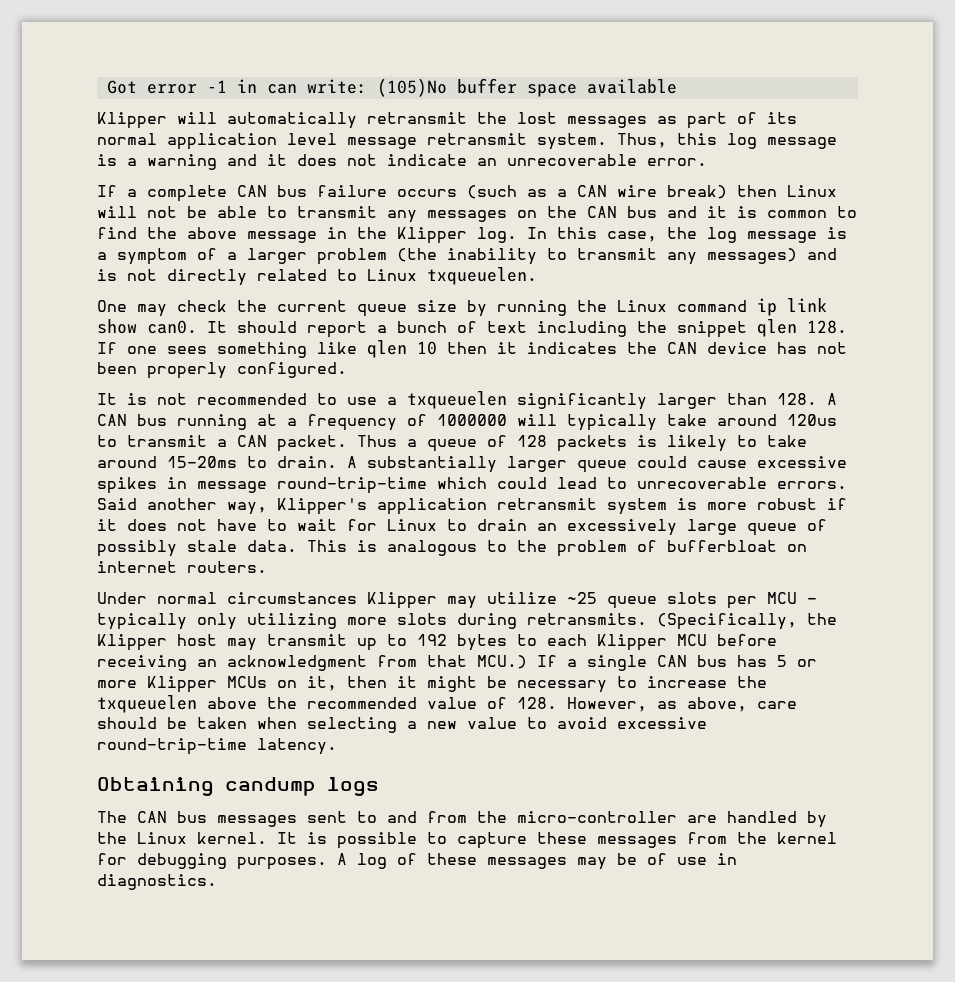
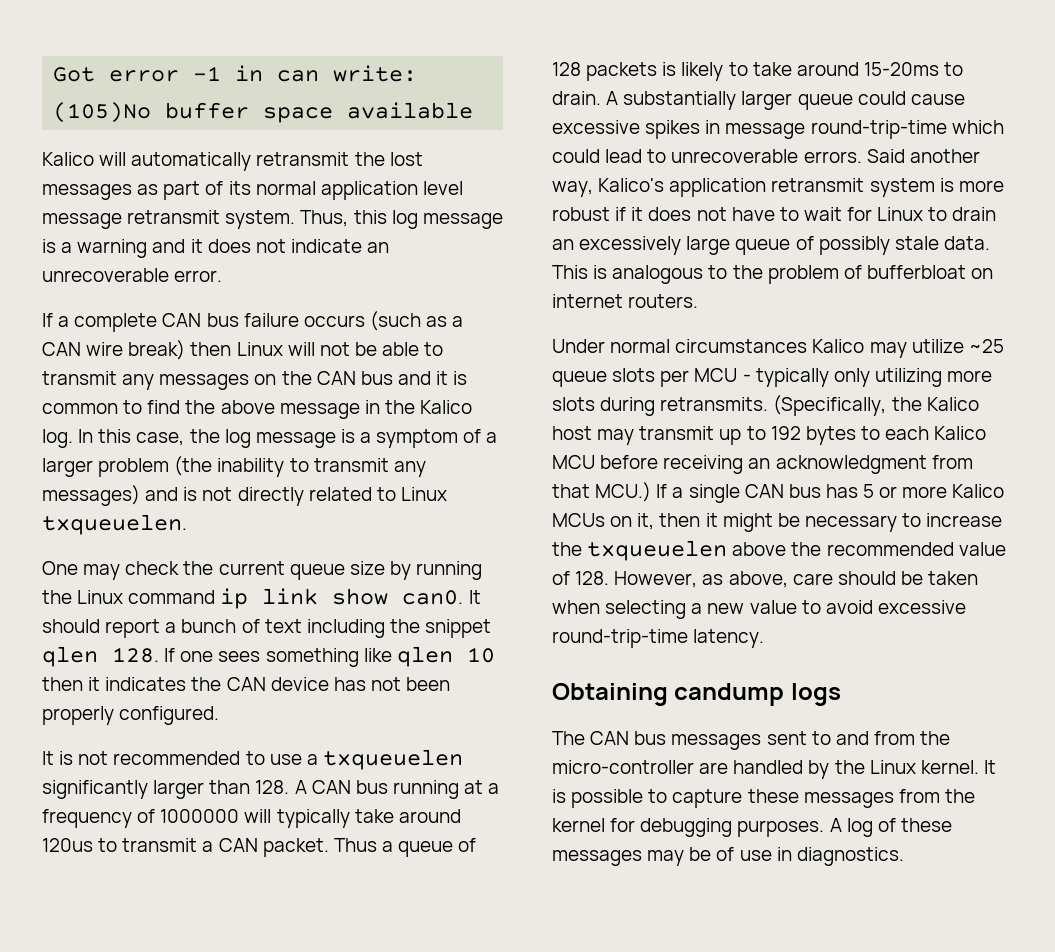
[97,112,167,129] Klipper -> [42,152,94,166] Kalico
[397,227,467,244] Klipper -> [420,400,473,414] Kalico
[277,498,367,515] Klipper's -> [598,178,665,192] Kalico's
[367,592,437,609] Klipper -> [812,339,865,353] Kalico
[97,634,167,651] Klipper -> [926,397,979,411] Kalico
[597,634,667,651] Klipper -> [934,426,987,440] Kalico
[147,676,217,693] Klipper -> [952,484,1005,498] Kalico

